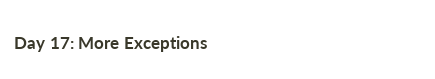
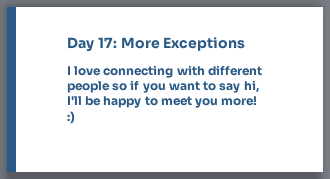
(207, 44) none -> [67,65,262,78] [67,80,259,93] [67,96,258,108] [67,111,75,124] // I love connecting with different people so if you want to say hi, I'll be happy to meet you more! :)

